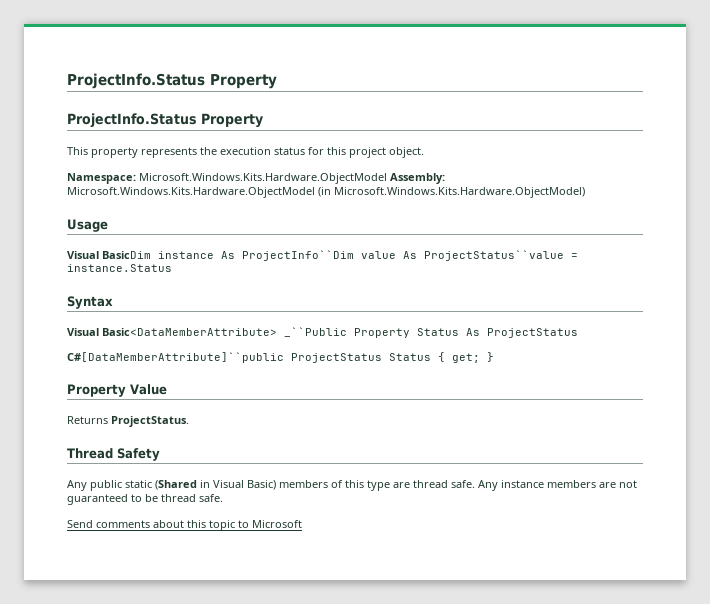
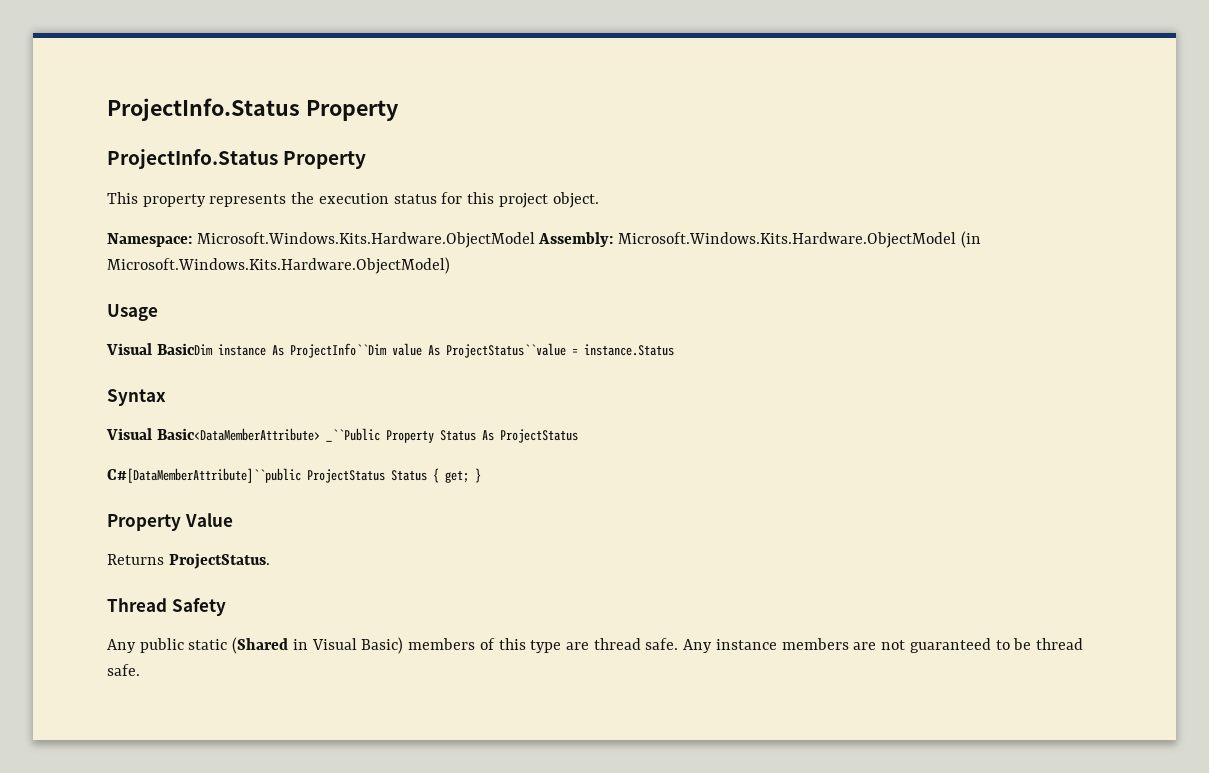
[67,520,302,531] // Send comments about this topic to Microsoft -> (140, 670) none

